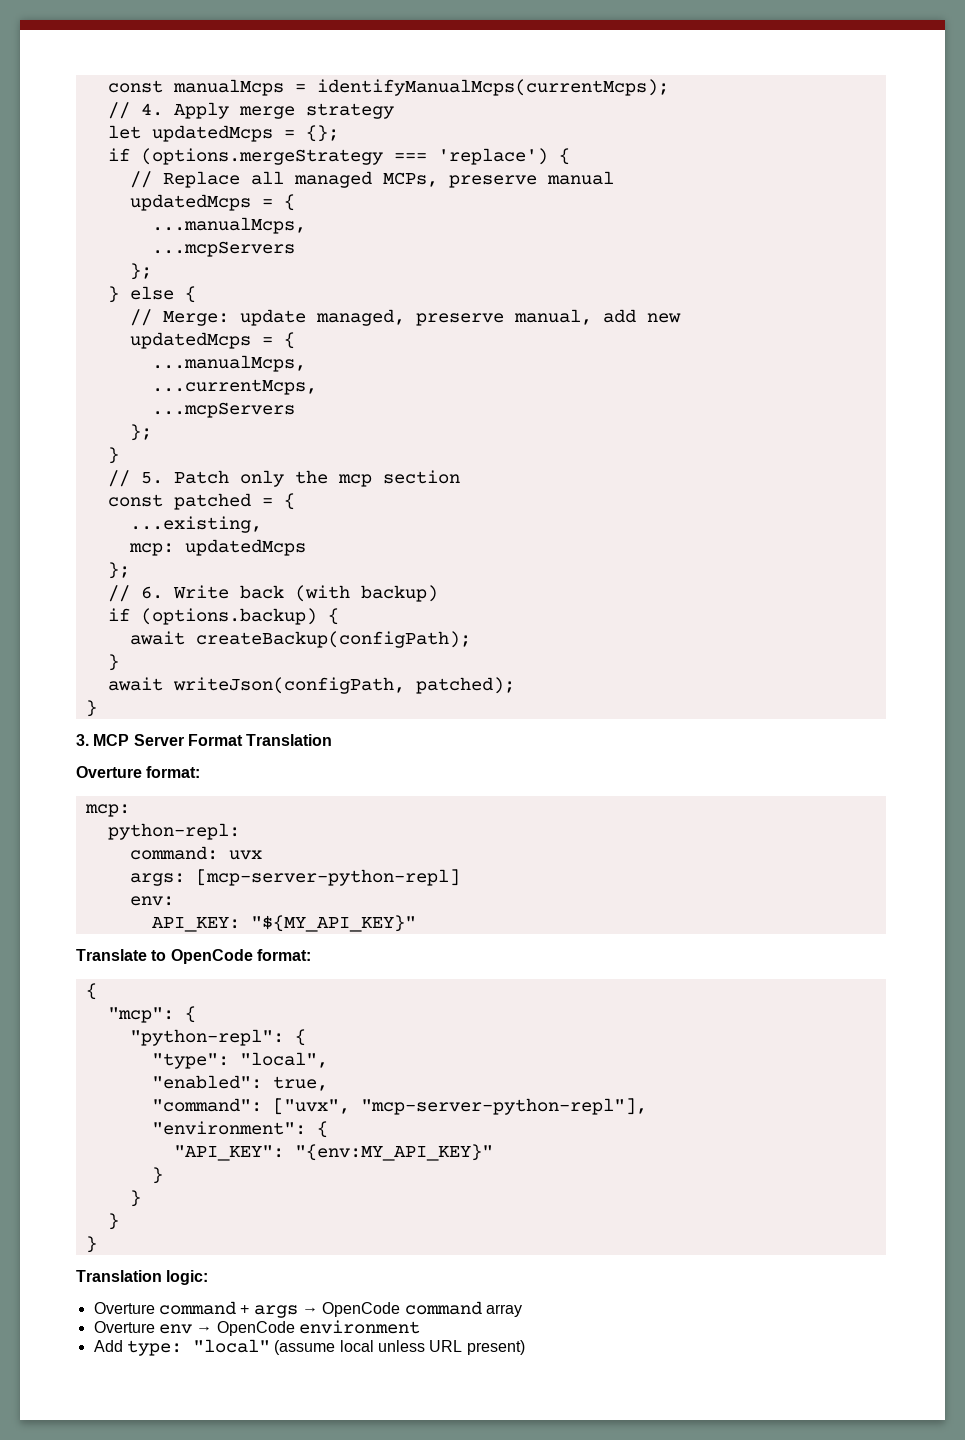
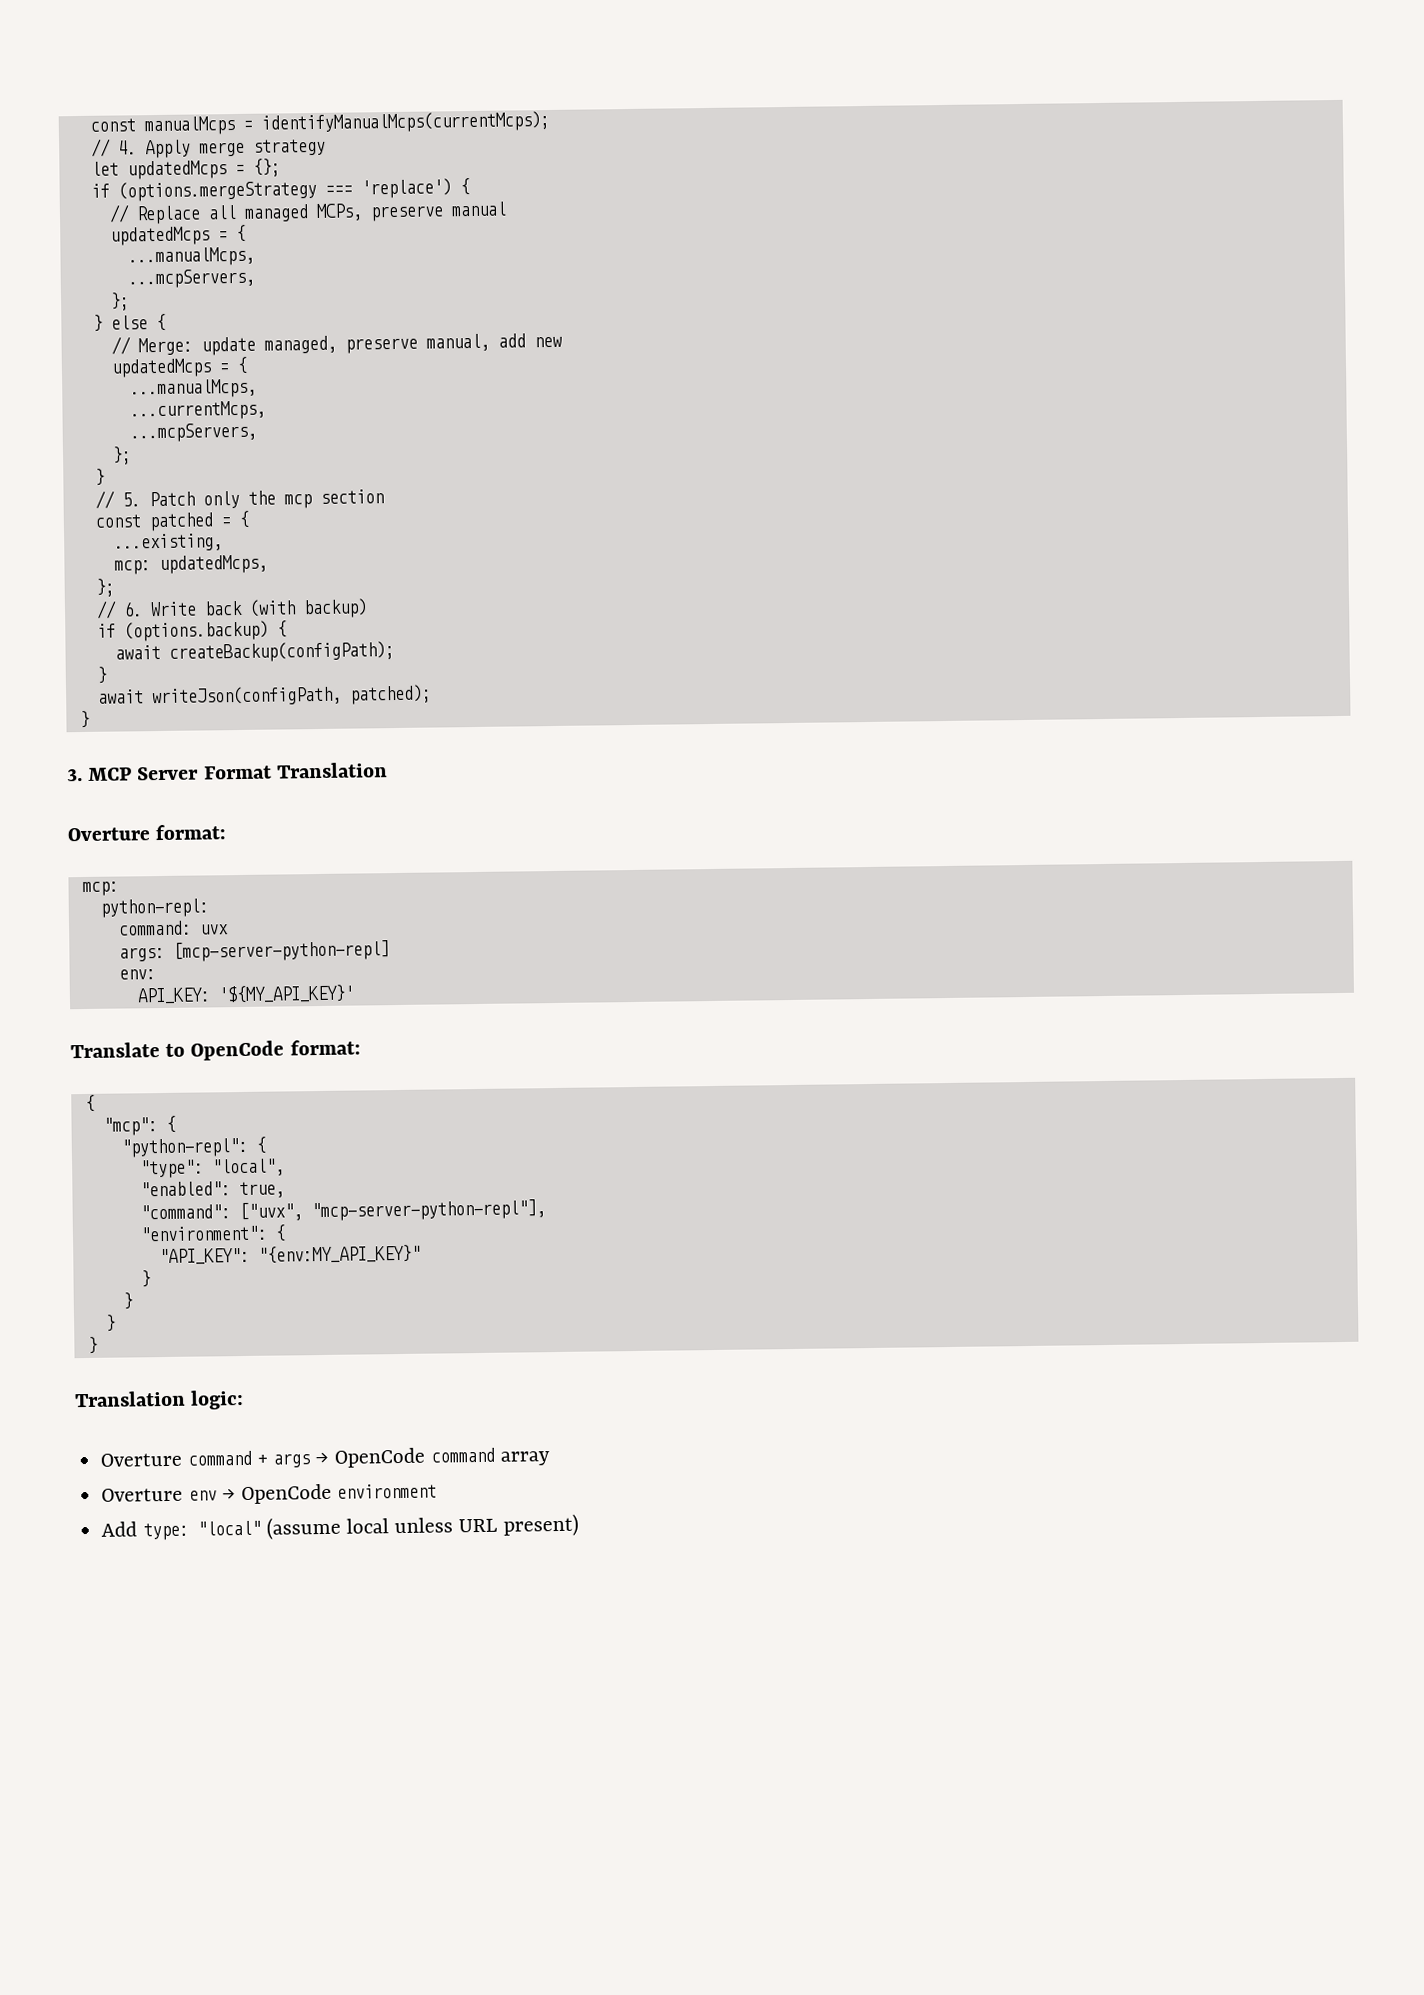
[151,241,295,257] ...mcpServers -> [127,268,255,289] ...mcpServers,
[151,402,295,418] ...mcpServers -> [129,422,257,443] ...mcpServers,
[184,539,306,556] updatedMcps -> [158,554,268,575] updatedMcps,
[250,915,416,932] "${MY_API_KEY}" -> [217,984,355,1004] '${MY_API_KEY}'

